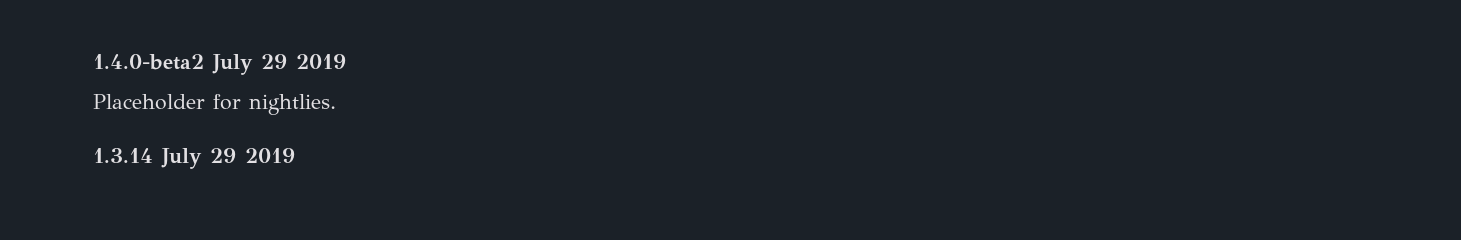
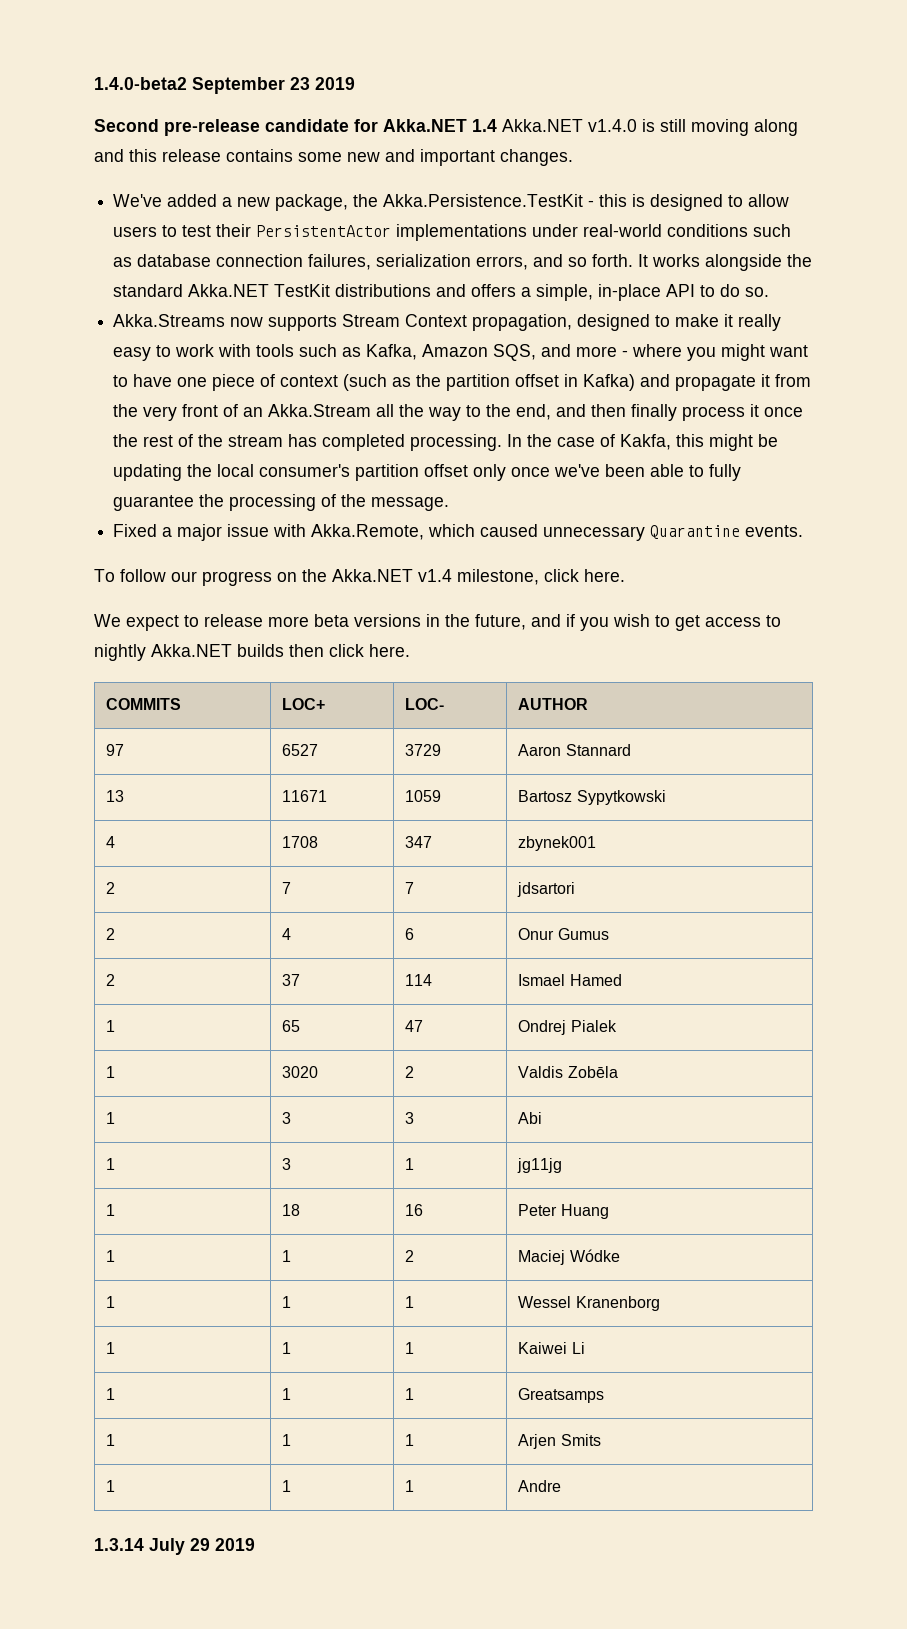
[212,54,287,75] July 29 -> [192,77,310,94] September 23
[93,94,336,115] Placeholder for nightlies. -> [94,119,798,136] [94,149,573,166] [113,194,790,211] [113,224,792,241] [113,254,813,271] [113,284,770,301] [113,314,782,331] [113,344,809,361] [113,374,812,391] [113,404,804,421] [113,434,779,451] [113,464,742,481] [113,494,450,511] [113,524,804,541] [94,569,625,586] [94,614,781,631] [94,644,410,661] [106,698,182,710] [282,698,326,710] [405,698,445,710] [518,698,589,710] [106,744,125,756] [282,744,319,756] [405,744,442,756] [518,744,631,756] [106,790,125,802] [282,790,328,802] [405,790,442,802] [518,790,666,805] [106,836,116,848] [282,836,319,848] [405,836,433,848] [518,836,597,851] [106,882,116,894] [282,882,292,894] [405,882,415,894] [517,882,576,897] [106,928,116,940] [282,928,292,940] [405,928,415,940] [518,928,609,940] [106,974,116,986] [282,974,301,986] [405,974,433,986] [518,974,622,986] [106,1020,116,1032] [282,1020,301,1032] [405,1020,424,1032] [518,1020,617,1035] [106,1066,116,1078] [282,1066,319,1078] [405,1066,415,1078] [518,1066,618,1078] [106,1112,116,1124] [282,1112,292,1124] [405,1112,415,1124] [518,1112,543,1124] [106,1158,116,1170] [282,1158,292,1170] [405,1158,415,1170] [517,1158,563,1173] [106,1204,116,1216] [282,1204,301,1216] [405,1204,424,1216] [518,1204,609,1219] [106,1250,116,1262] [282,1250,292,1262] [405,1250,415,1262] [518,1249,620,1265] [106,1296,116,1308] [282,1296,292,1308] [405,1296,415,1308] [518,1296,660,1311] [106,1342,116,1354] [282,1342,292,1354] [405,1342,415,1354] [518,1342,585,1354] [106,1388,116,1400] [282,1388,292,1400] [405,1388,415,1400] [518,1388,605,1403] [106,1434,116,1446] [282,1434,292,1446] [405,1434,415,1446] [518,1434,601,1449] [106,1480,116,1492] [282,1480,292,1492] [405,1480,415,1492] [518,1480,562,1492] Second pre-release candidate for Akka.NET 1.4 Akka.NET v1.4.0 is still moving along and this release contains some new and important changes. // We've added a new package, the Akka.Persistence.TestKit - this is designed to allow users to test their PersistentActor implementations under real-world conditions such as database connection failures, serialization errors, and so forth. It works alongside the standard Akka.NET TestKit distributions and offers a simple, in-place API to do so. // Akka.Streams now supports Stream Context propagation, designed to make it really easy to work with tools such as Kafka, Amazon SQS, and more - where you might want to have one piece of context (such as the partition offset in Kafka) and propagate it from the very front of an Akka.Stream all the way to the end, and then finally process it once the rest of the stream has completed processing. In the case of Kakfa, this might be updating the local consumer's partition offset only once we've been able to fully guarantee the processing of the message. // Fixed a major issue with Akka.Remote, which caused unnecessary Quarantine events. // To follow our progress on the Akka.NET v1.4 milestone, click here. // We expect to release more beta versions in the future, and if you wish to get access to nightly Akka.NET builds then click here. // COMMITS | LOC+ | LOC- | AUTHOR // 97 | 6527 | 3729 | Aaron Stannard // 13 | 11671 | 1059 | Bartosz Sypytkowski // 4 | 1708 | 347 | zbynek001 // 2 | 7 | 7 | jdsartori // 2 | 4 | 6 | Onur Gumus // 2 | 37 | 114 | Ismael Hamed // 1 | 65 | 47 | Ondrej Pialek // 1 | 3020 | 2 | Valdis Zobēla // 1 | 3 | 3 | Abi // 1 | 3 | 1 | jg11jg // 1 | 18 | 16 | Peter Huang // 1 | 1 | 2 | Maciej Wódke // 1 | 1 | 1 | Wessel Kranenborg // 1 | 1 | 1 | Kaiwei Li // 1 | 1 | 1 | Greatsamps // 1 | 1 | 1 | Arjen Smits // 1 | 1 | 1 | Andre

